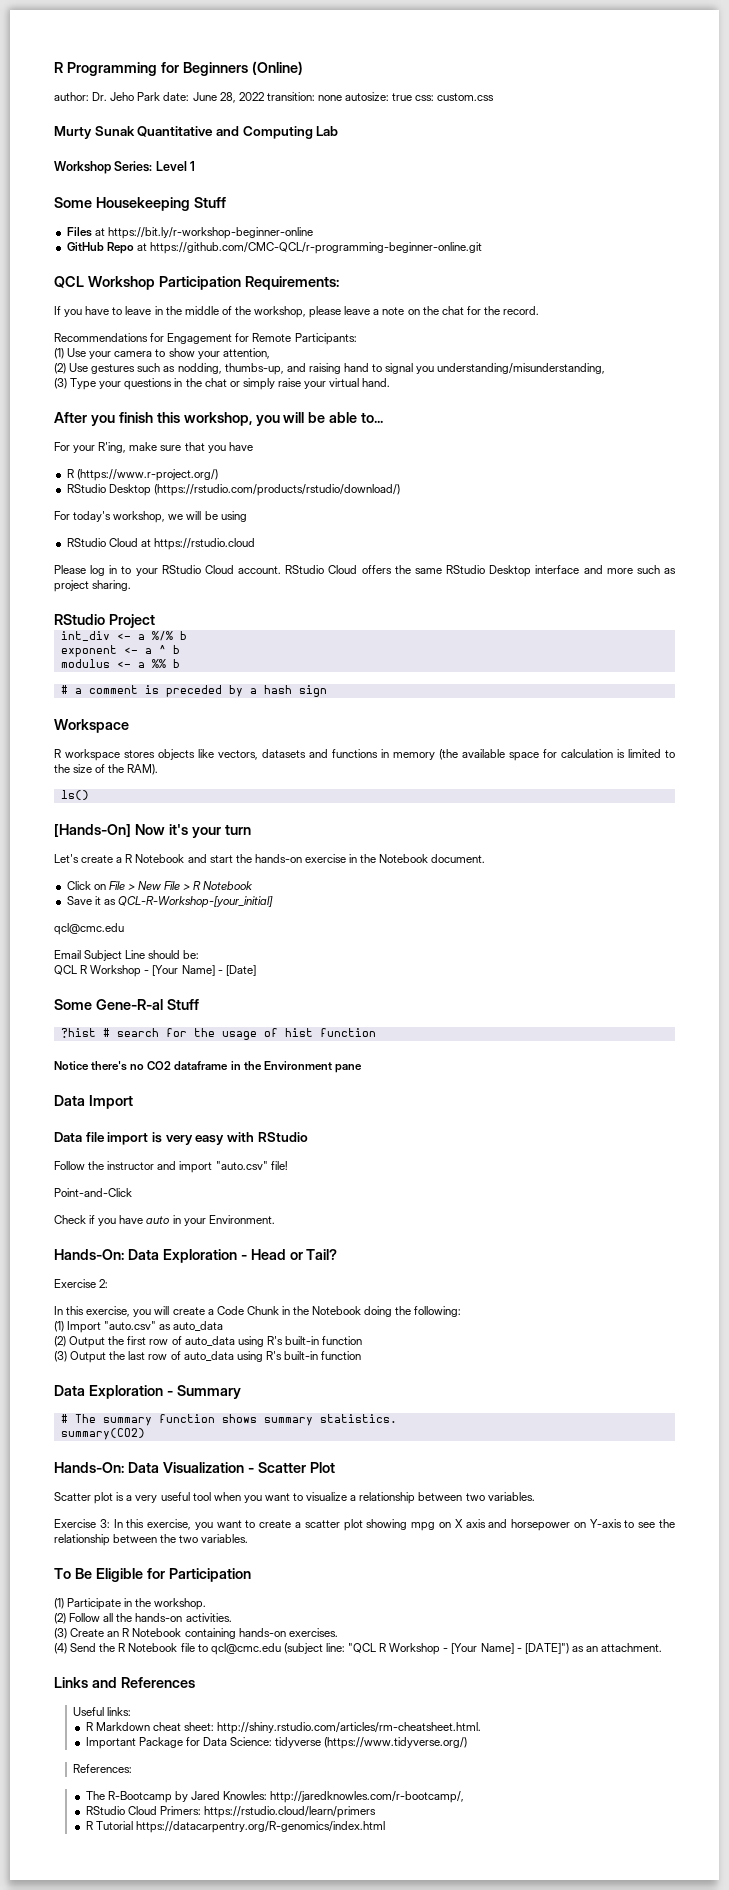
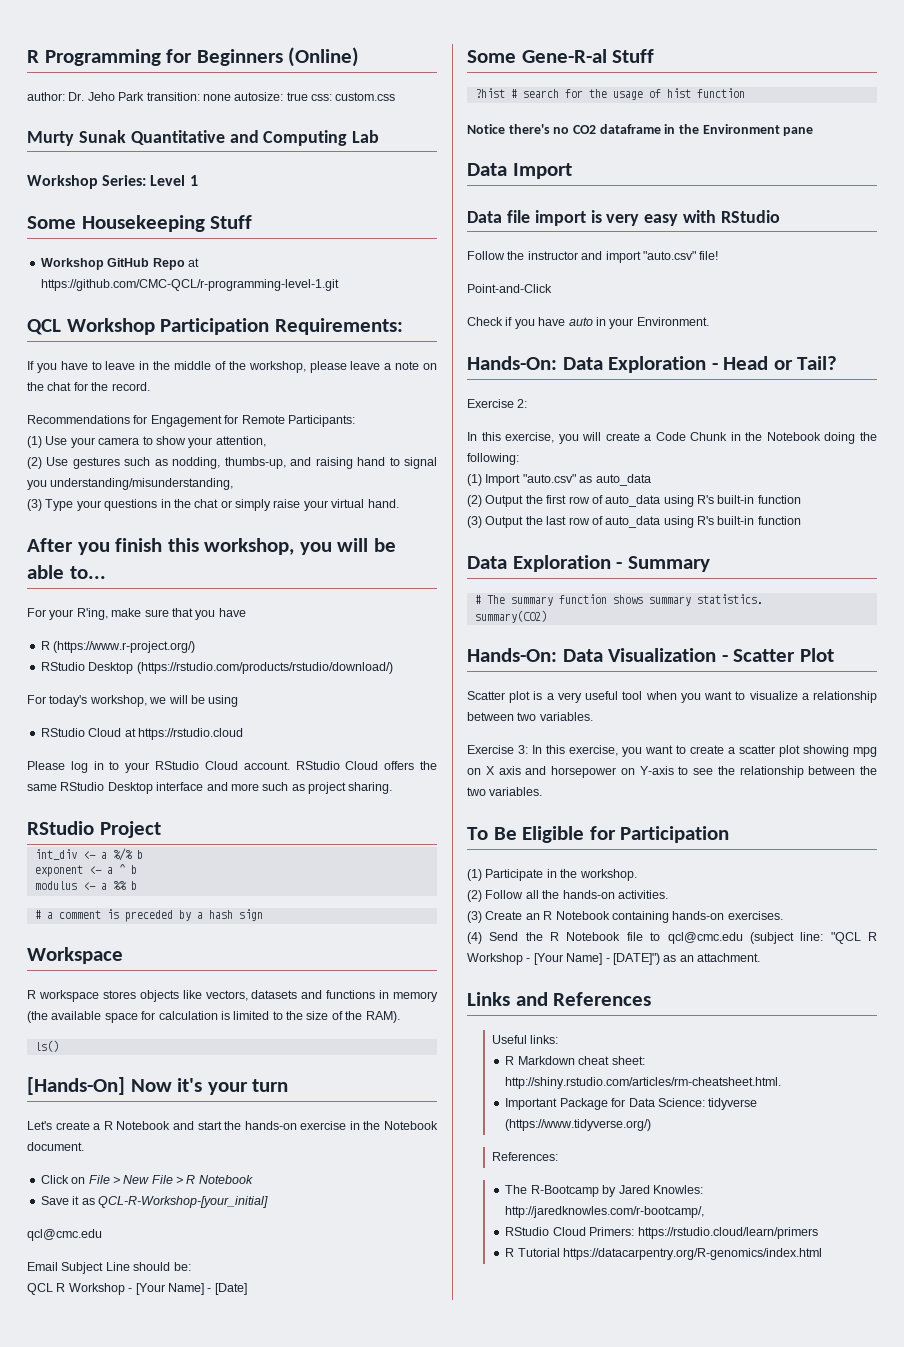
[163,92,264,103] date: June 28, 2022 -> (145, 96) none
[66,227,313,239] Files at https://bit.ly/r-workshop-beginner-online // -> [40,258,104,270] Workshop
[149,242,482,254] https://github.com/CMC-QCL/r-programming-beginner-online.git -> [40,279,339,291] https://github.com/CMC-QCL/r-programming-level-1.git

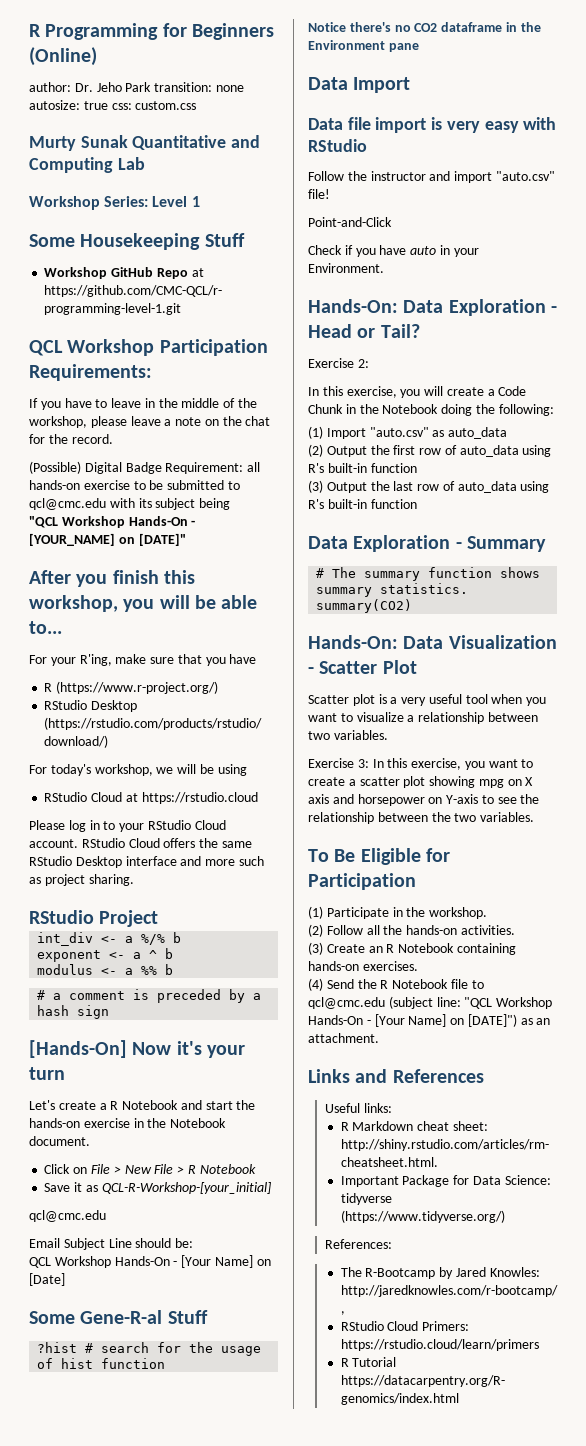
[27,415,355,427] [27,436,266,448] [27,457,437,469] [27,478,234,490] [27,499,399,511] Recommendations for Engagement for Remote Participants: // (1) Use your camera to show your attention, // (2) Use gestures such as nodding, thumbs-up, and raising hand to signal you understanding/misunderstanding, // (3) Type your questions in the chat or simply raise your virtual hand. -> [29,461,261,474] [29,480,240,490] [29,498,231,510] [29,516,196,528] [29,533,186,546] (Possible) Digital Badge Requirement: all hands-on exercise to be submitted to qcl@cmc.edu with its subject being // "QCL Workshop Hands-On - [YOUR_NAME] on [DATE]"
[27,947,123,964] [27,990,438,1002] [27,1011,400,1023] [34,1040,59,1052] // Workspace // R workspace stores objects like vectors, datasets and functions in memory (the available space for calculation is limited to the size of the RAM). // ls() -> (110, 1012) none
[56,1283,212,1295] R Workshop - [Your Name] - -> [54,1255,271,1268] Workshop Hands-On - [Your Name] on
[868,932,877,941] [467,953,610,965] R Workshop - [Your Name] - -> [496,997,553,1009] [308,1014,465,1027] Workshop Hands-On - [Your Name] on

